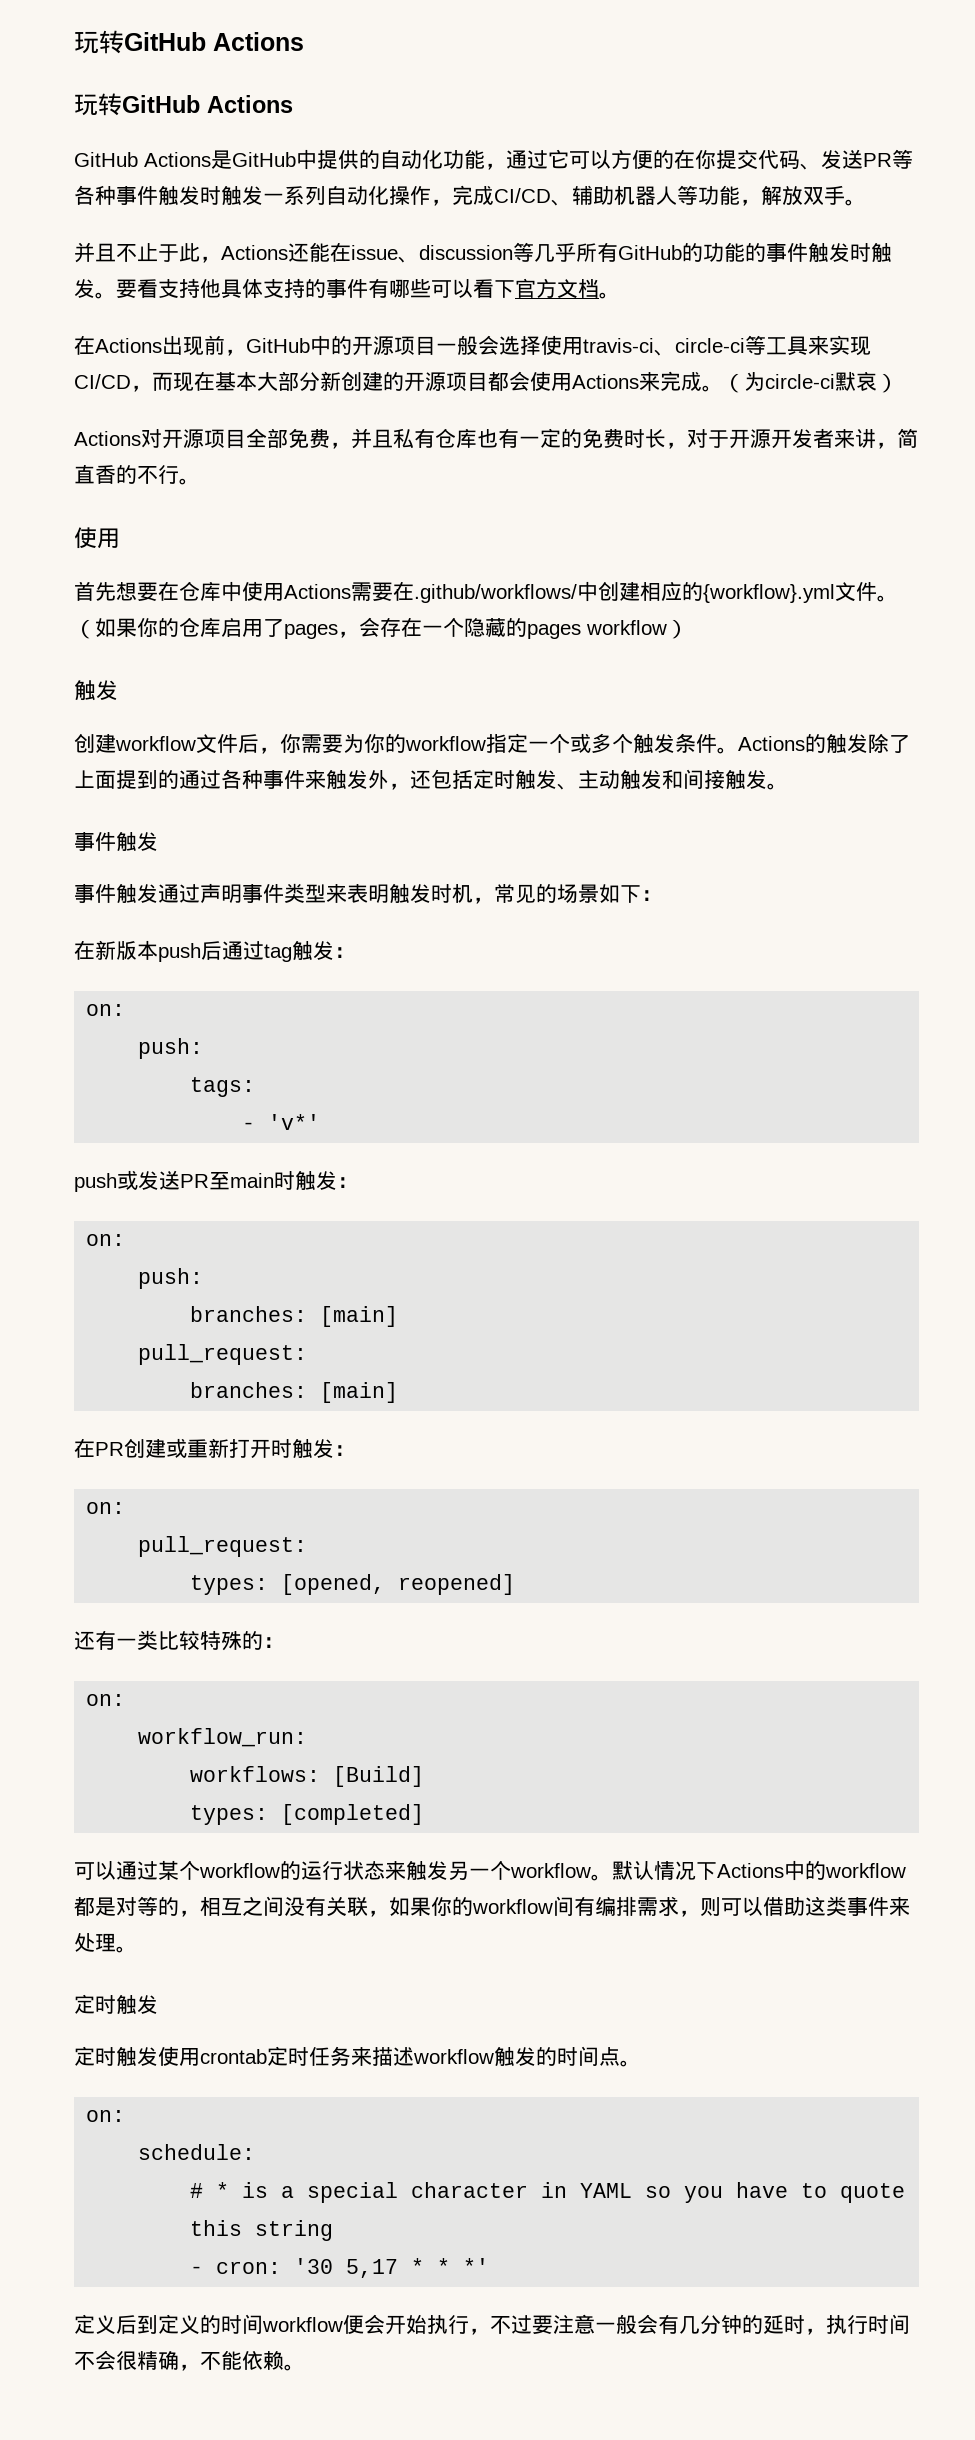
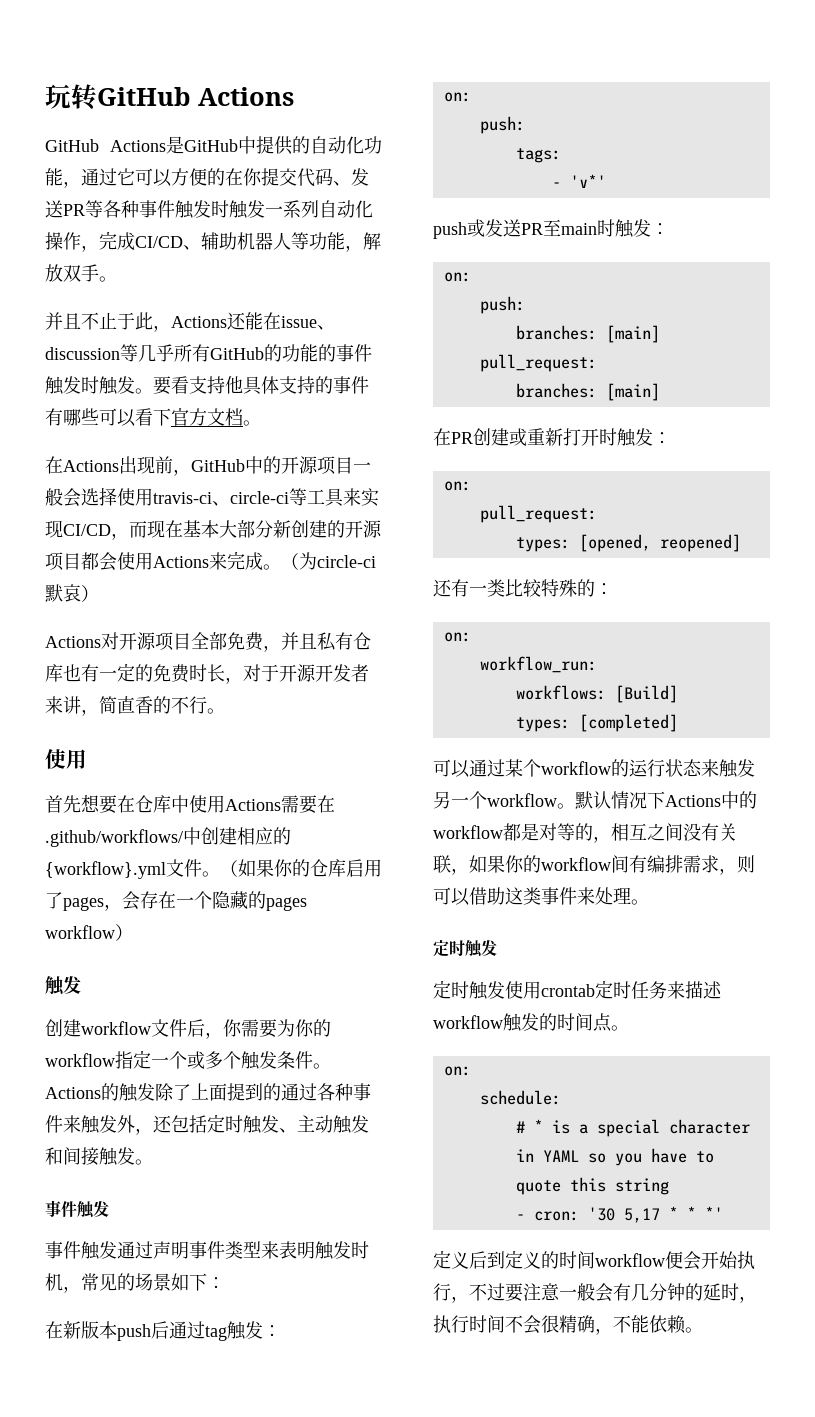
[74,30,304,54] [74,93,293,116] 玩转GitHub Actions // 玩转GitHub Actions -> [45,84,294,110] 玩转GitHub Actions

